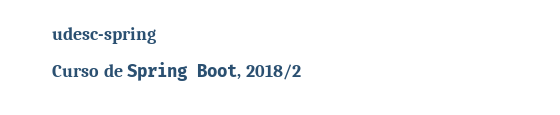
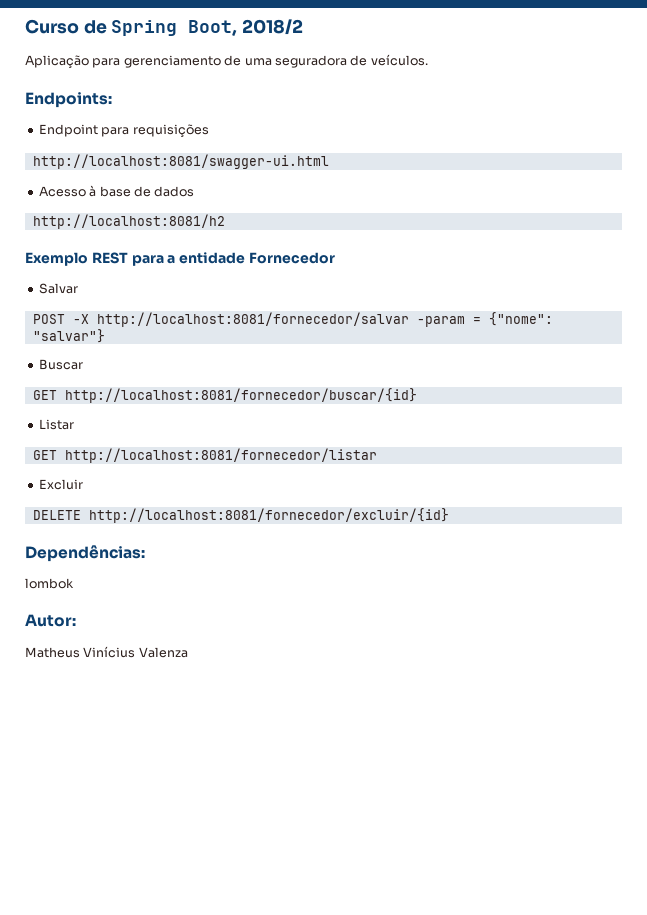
[52,27,156,44] udesc-spring // -> (25, 26) none
(302, 72) none -> [25,54,428,69] [25,92,112,108] [38,124,209,138] [32,154,329,169] [38,185,195,197] [32,214,225,229] [25,252,335,266] [38,283,78,294] [32,312,553,327] [32,329,105,343] [38,359,83,370] [32,388,417,403] [38,419,74,430] [32,448,377,463] [38,479,83,490] [32,508,449,523] [25,545,145,562] [25,578,74,589] [25,614,76,627] [25,646,188,658] // Aplicação para gerenciamento de uma seguradora de veículos. // Endpoints: // Endpoint para requisições // http://localhost:8081/swagger-ui.html // Acesso à base de dados // http://localhost:8081/h2 // Exemplo REST para a entidade Fornecedor // Salvar // POST -X http://localhost:8081/fornecedor/salvar -param = {"nome": "salvar"} // Buscar // GET http://localhost:8081/fornecedor/buscar/{id} // Listar // GET http://localhost:8081/fornecedor/listar // Excluir // DELETE http://localhost:8081/fornecedor/excluir/{id} // Dependências: // lombok // Autor: // Matheus Vinícius Valenza

